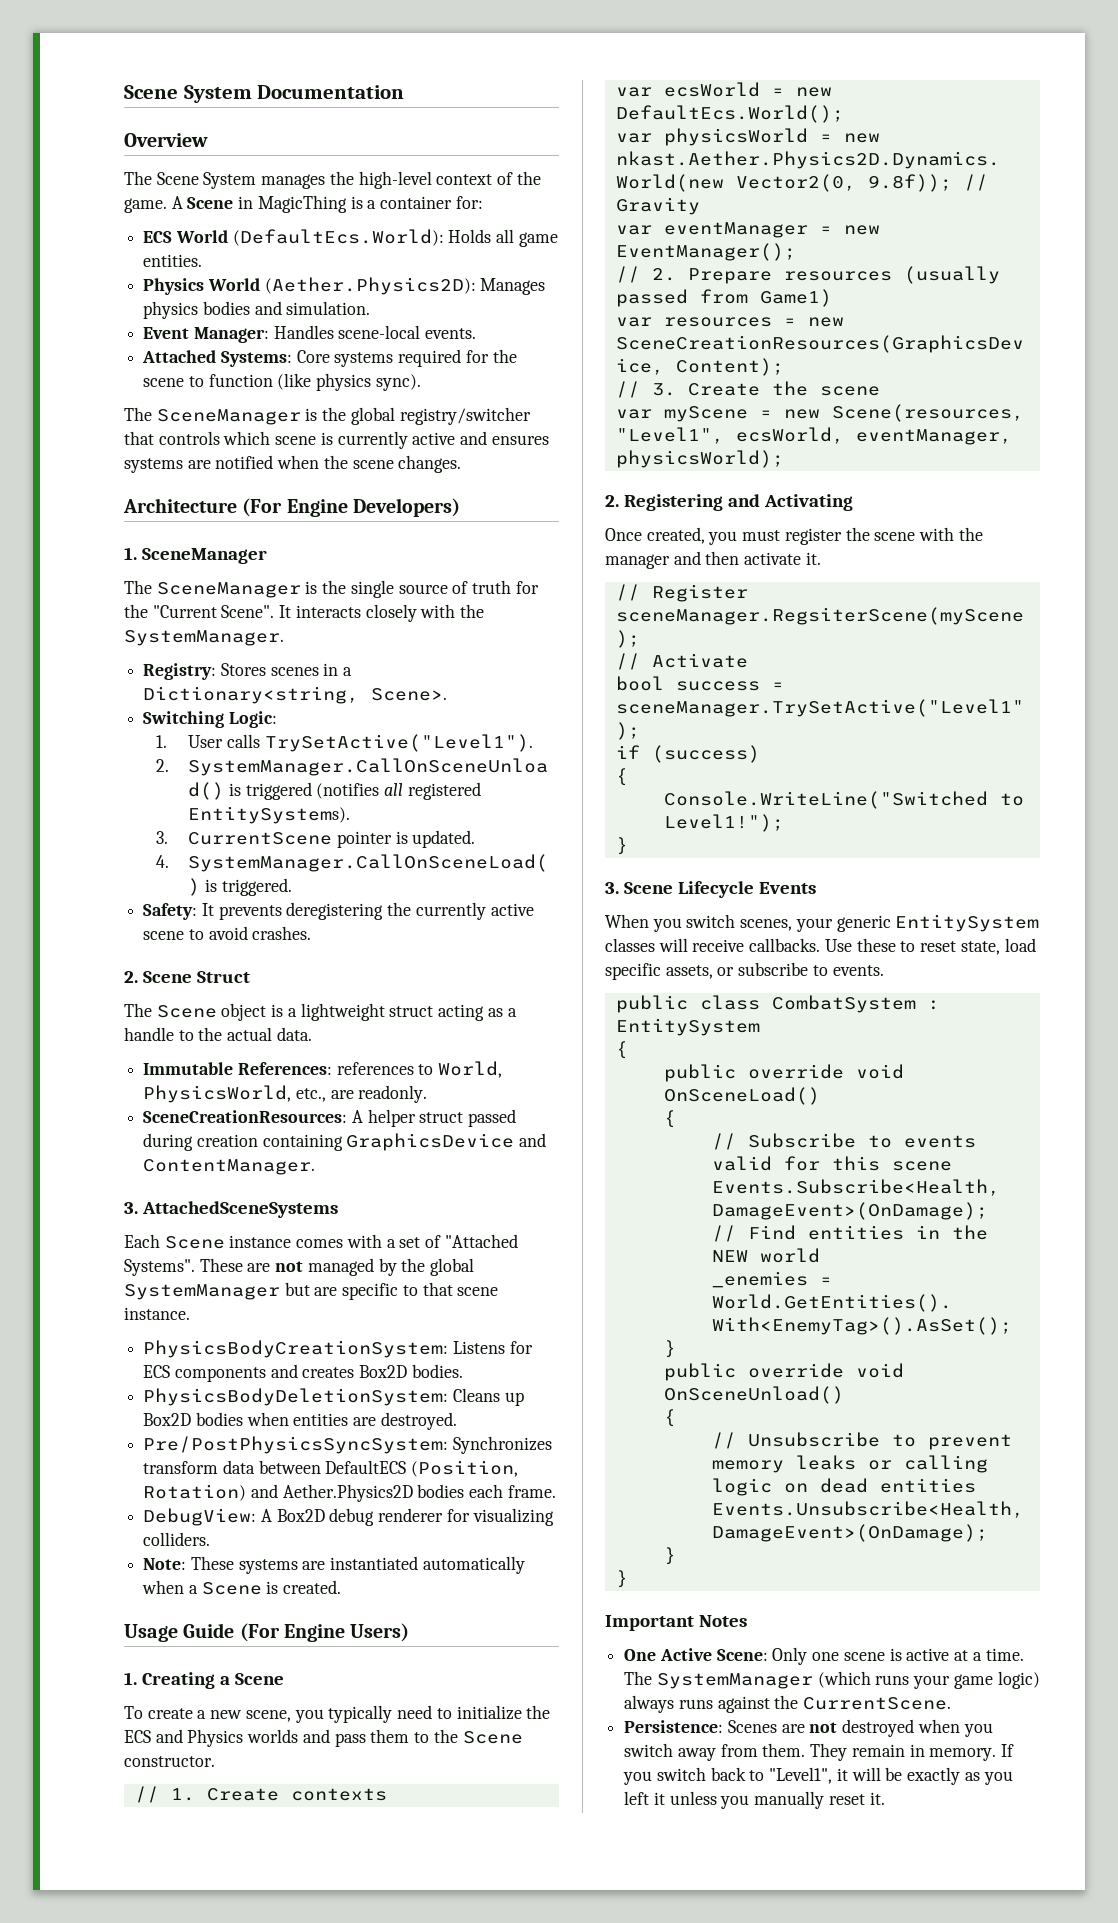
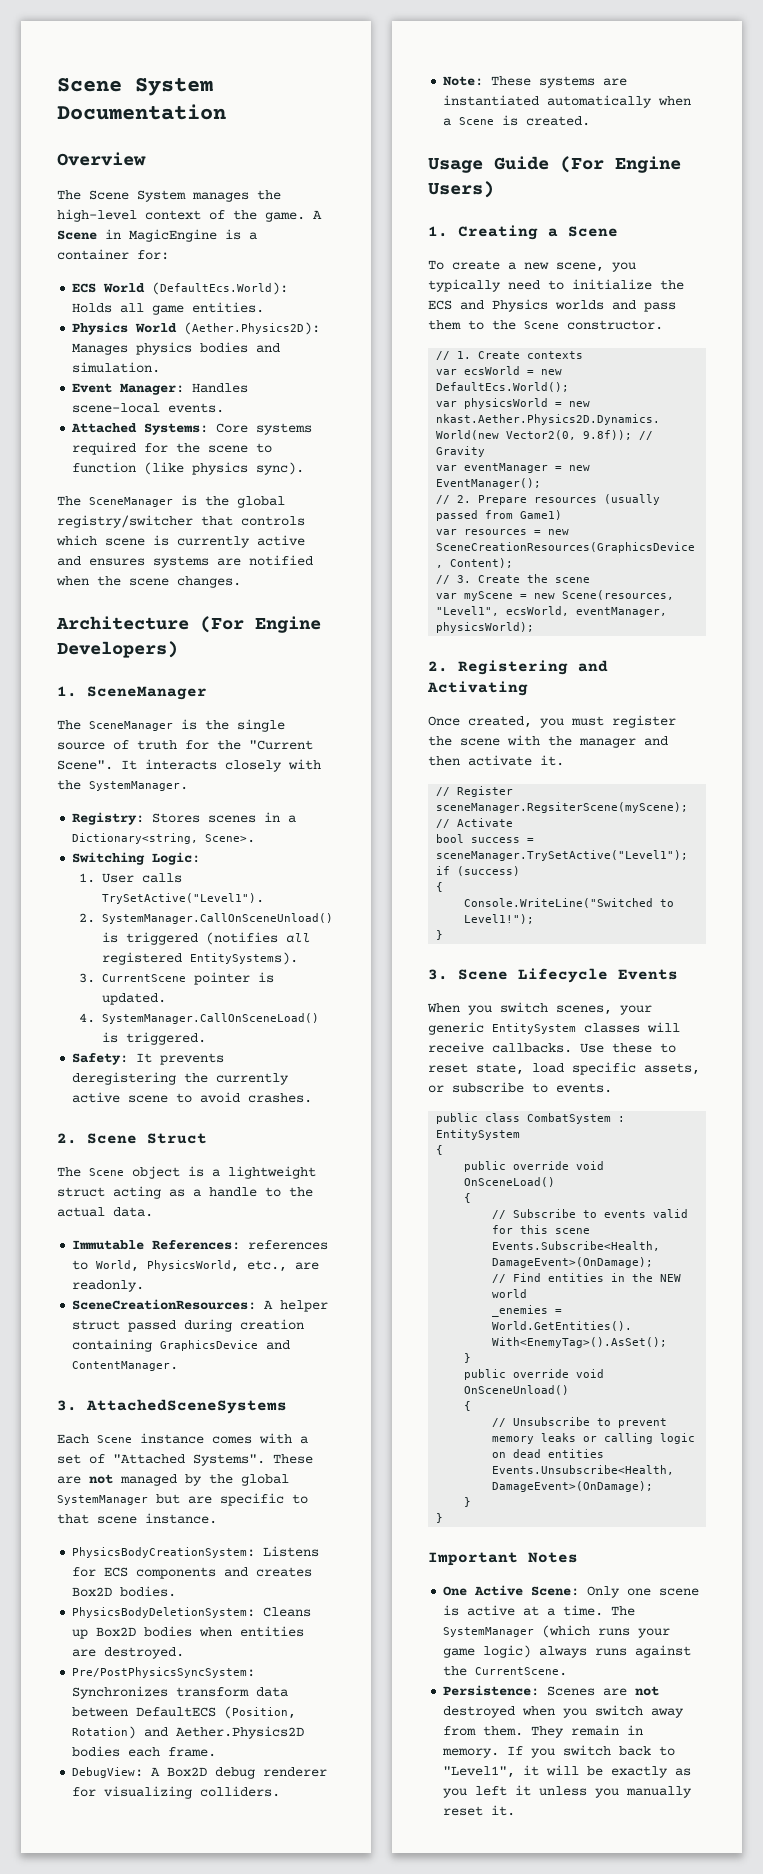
[257,195,347,213] MagicThing -> [129,229,217,242] MagicEngine

